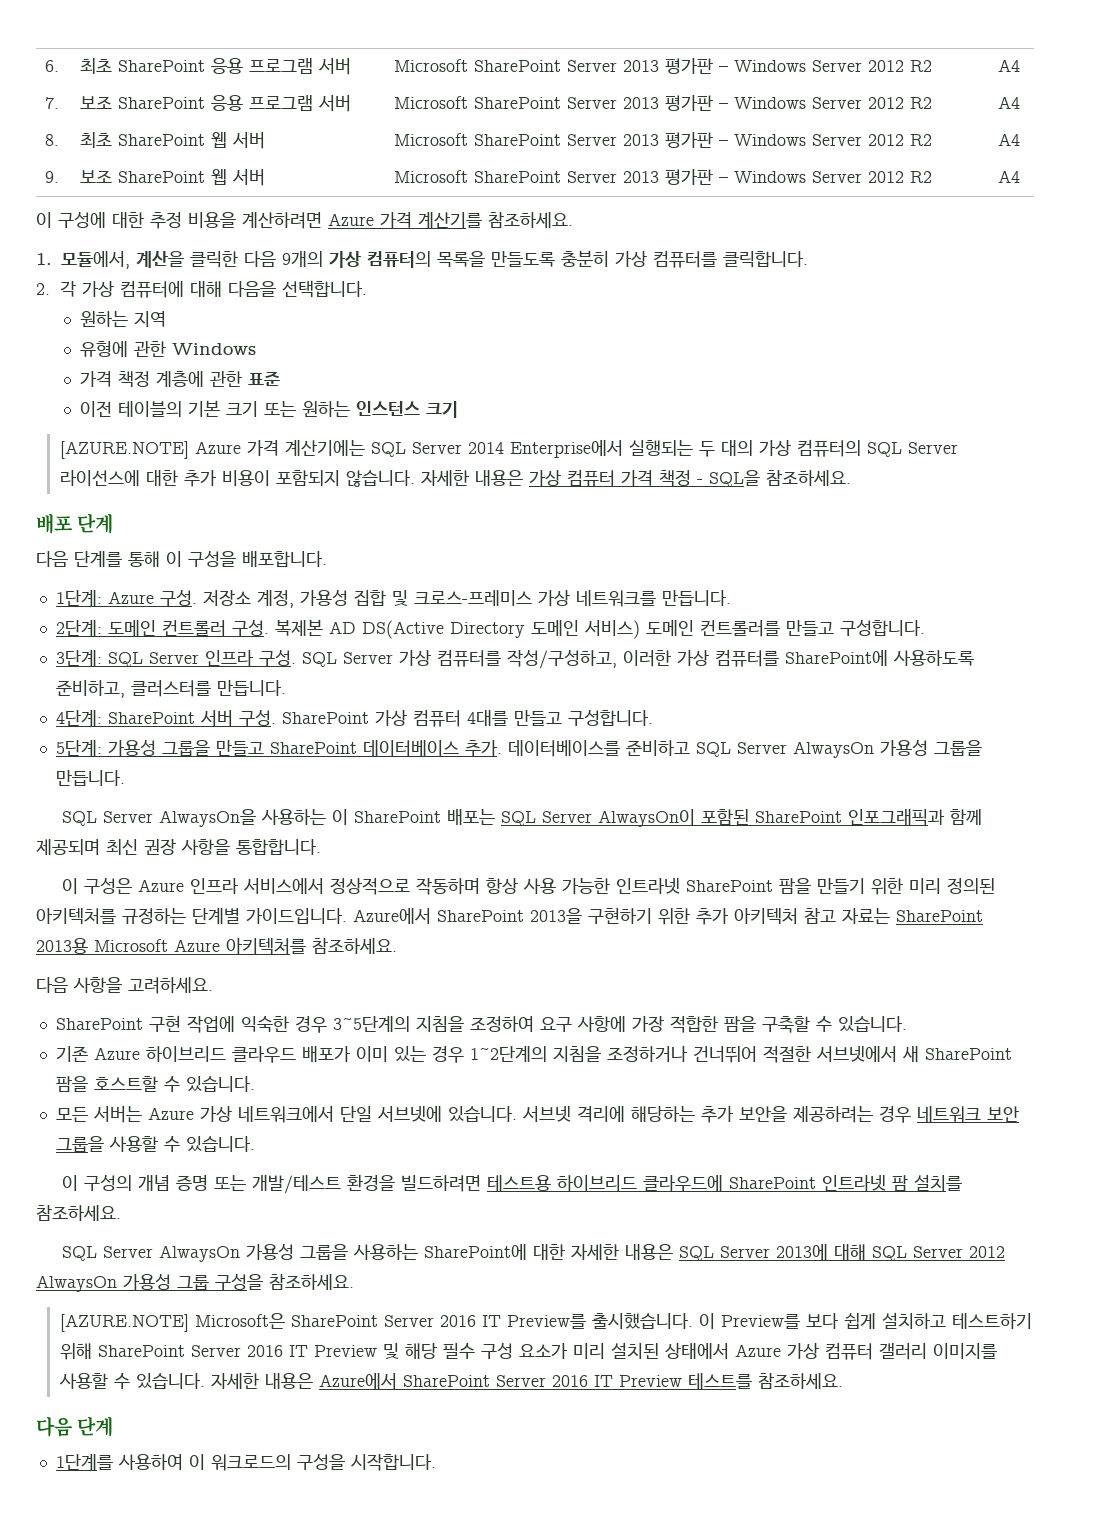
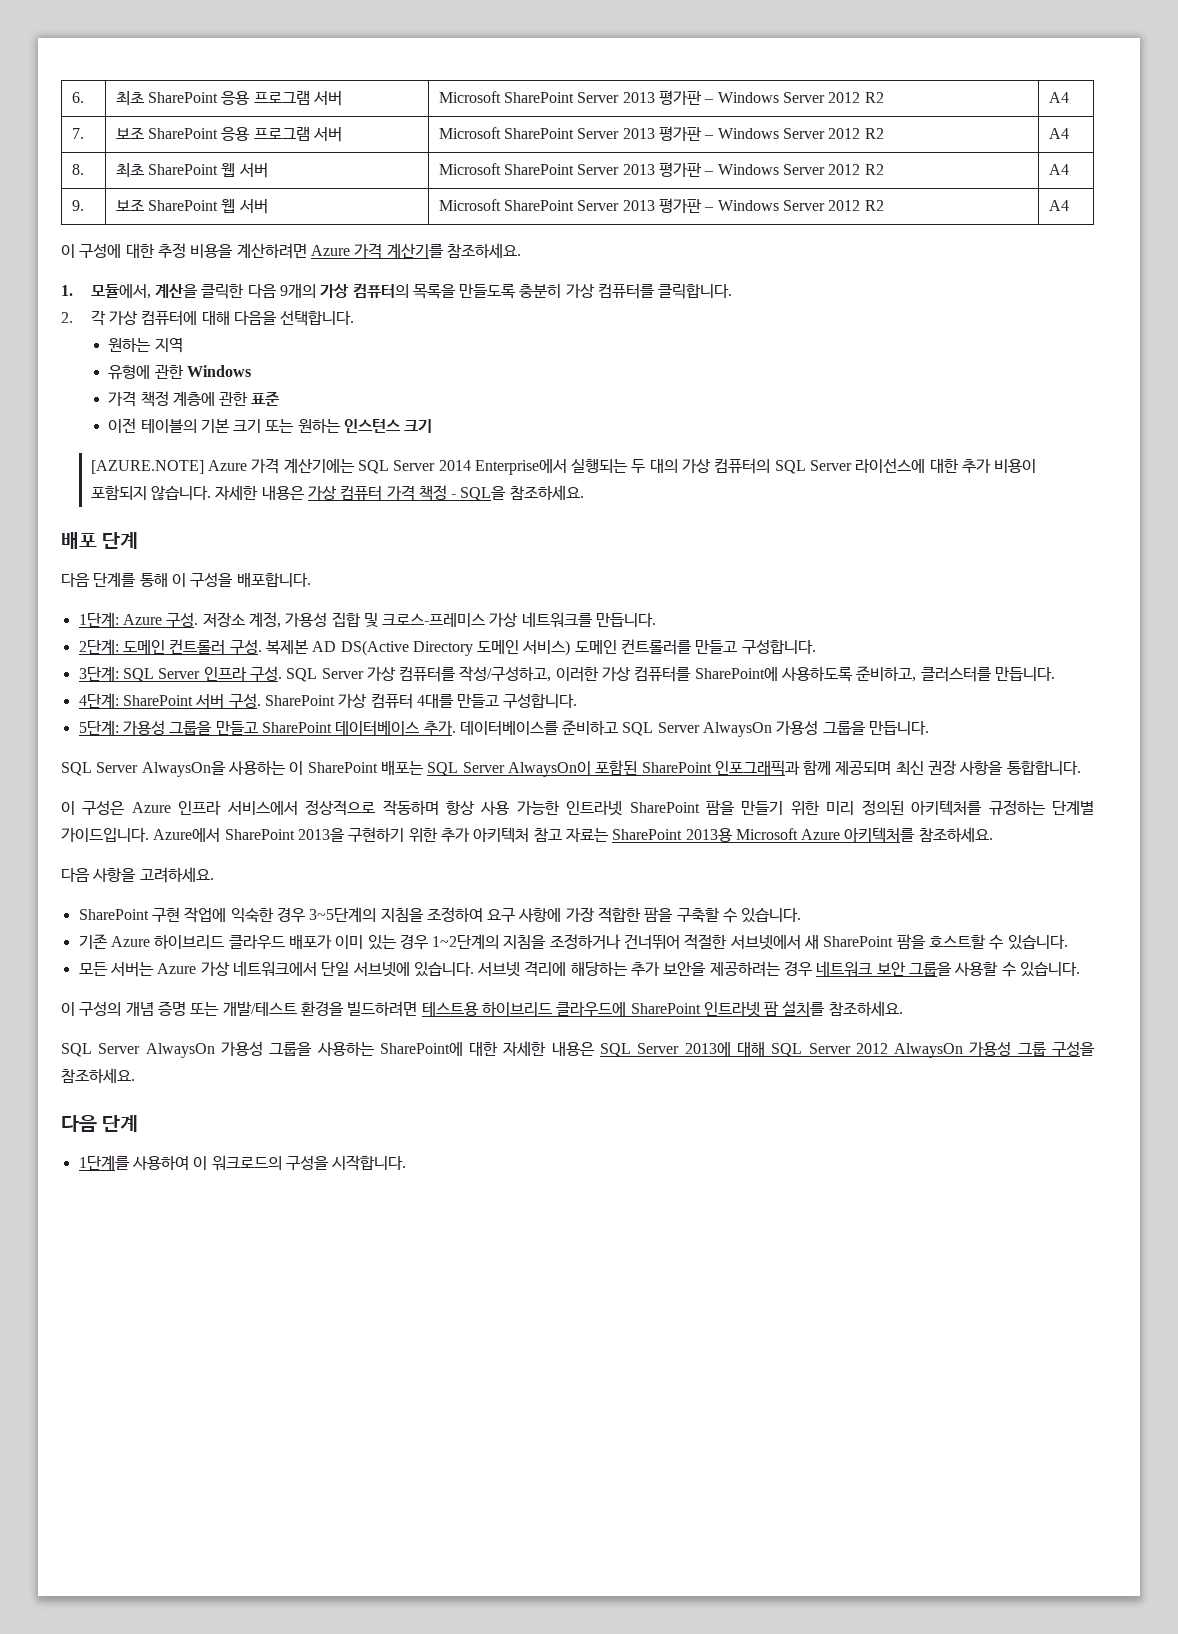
[60,1312,1033,1332] [60,1342,998,1360] [59,1373,844,1389] // [AZURE.NOTE] Microsoft은 SharePoint Server 2016 IT Preview를 출시했습니다. 이 Preview를 보다 쉽게 설치하고 테스트하기 위해 SharePoint Server 2016 IT Preview 및 해당 필수 구성 요소가 미리 설치된 상태에서 Azure 가상 컴퓨터 갤러리 이미지를 사용할 수 있습니다. 자세한 내용은 Azure에서 SharePoint Server 2016 IT Preview 테스트를 참조하세요. -> (135, 1075) none

